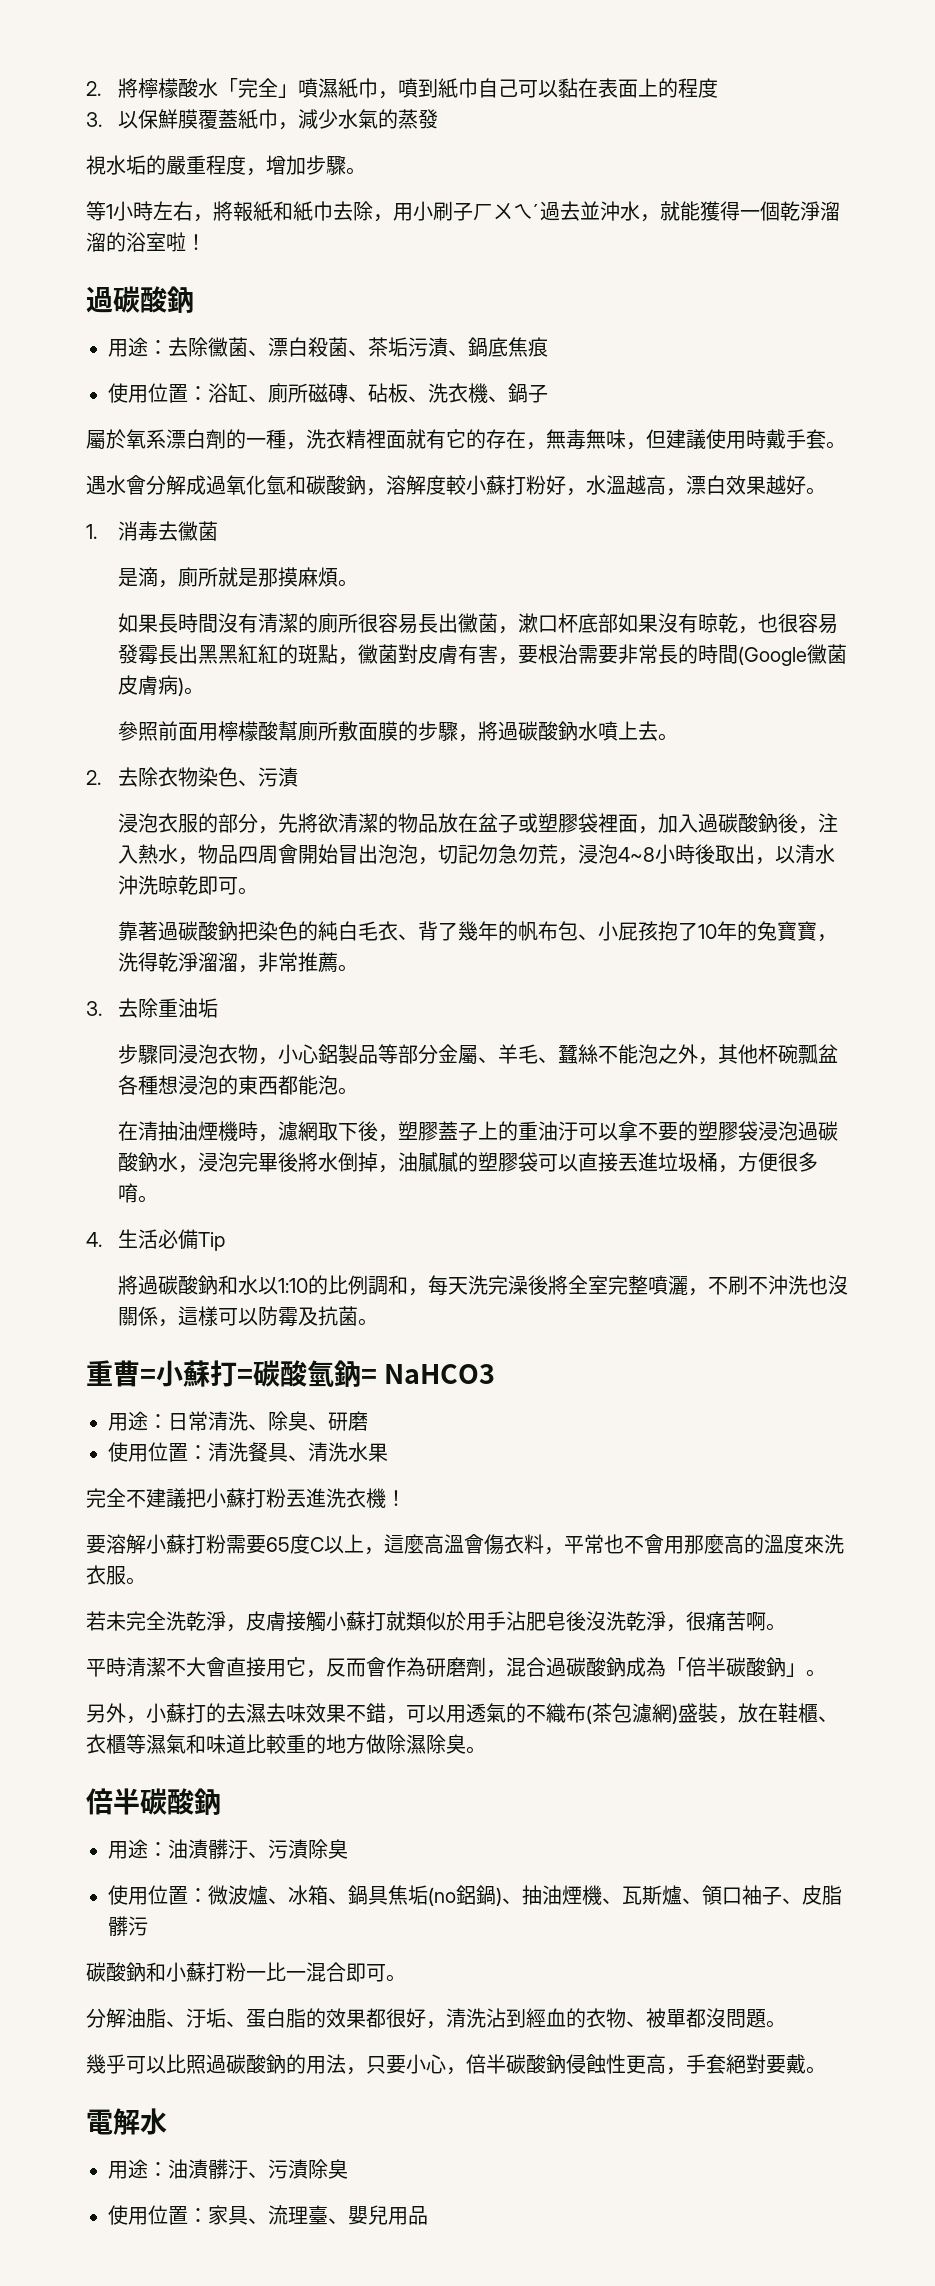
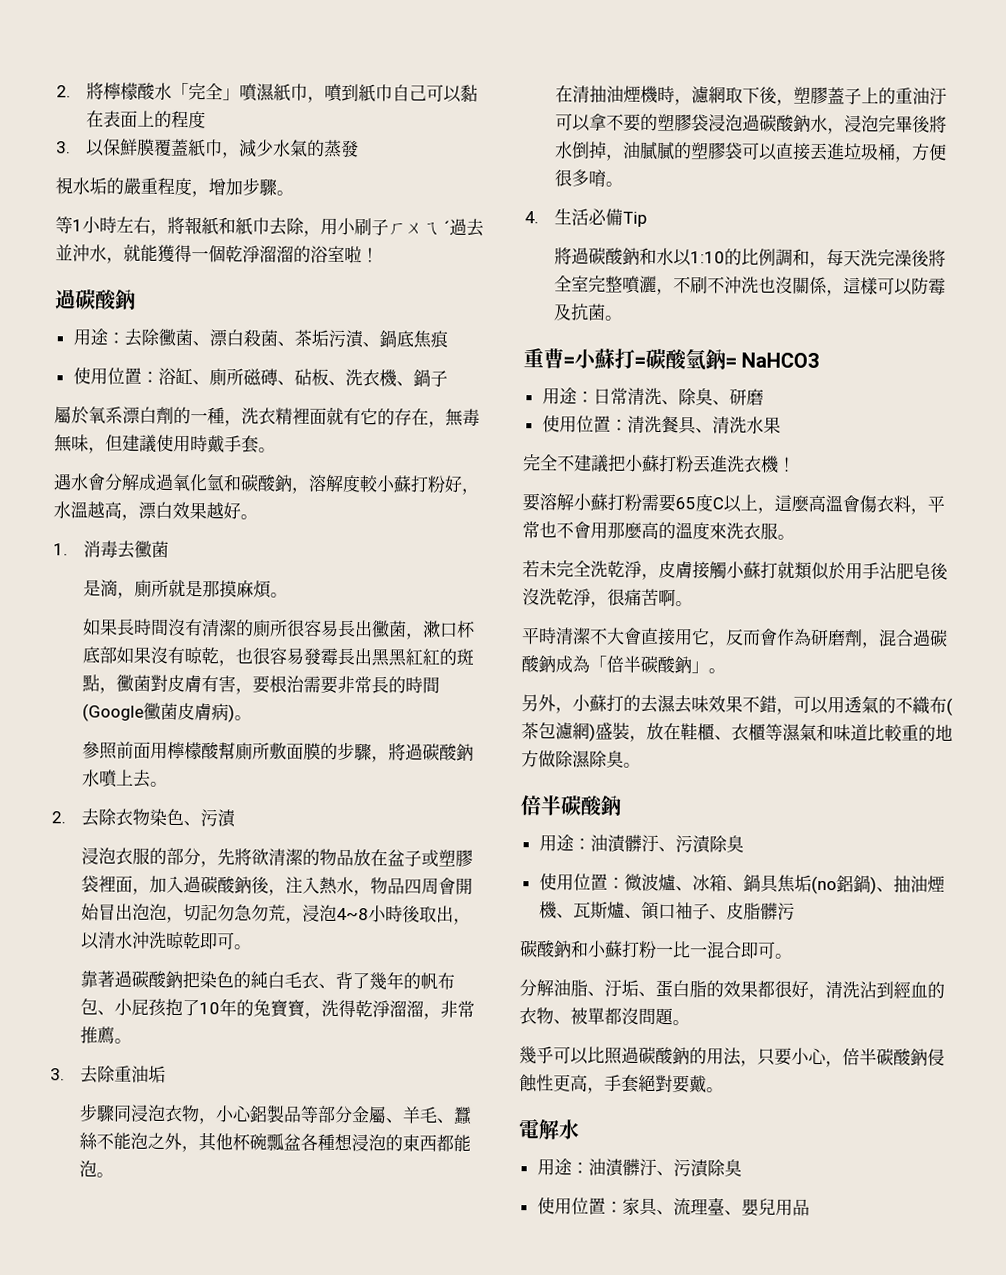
[473,203,540,221] ㄏㄨㄟˊ -> [388,220,450,236] ㄏㄨㄟ ˊ

